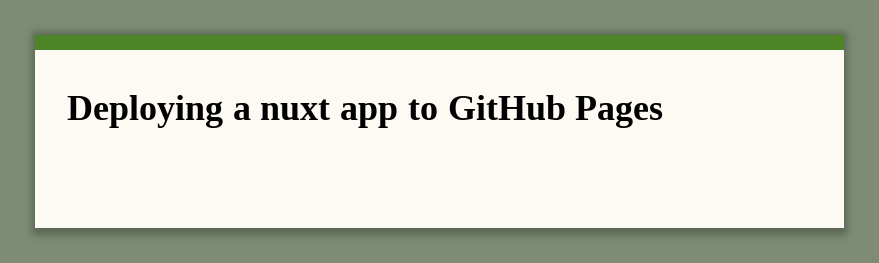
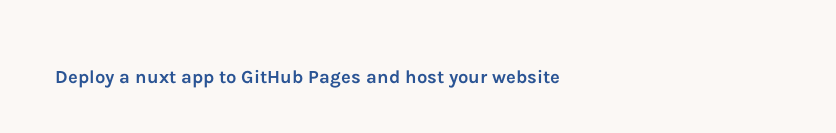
[67,95,223,128] Deploying -> [55,70,115,88] Deploy
(664, 112) none -> [366,69,560,88] and host your website

